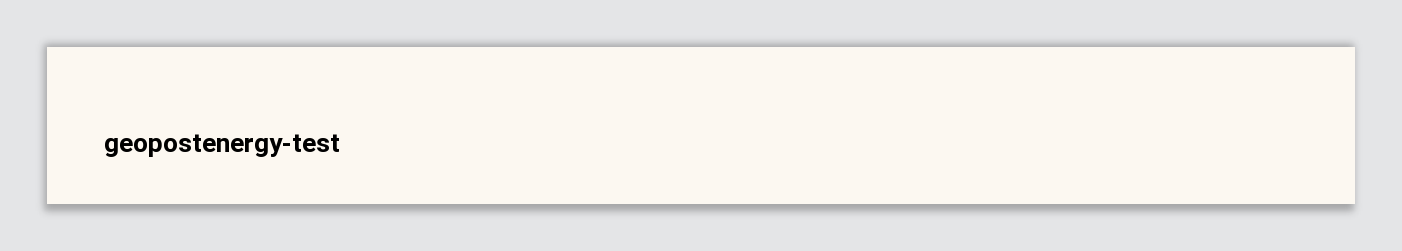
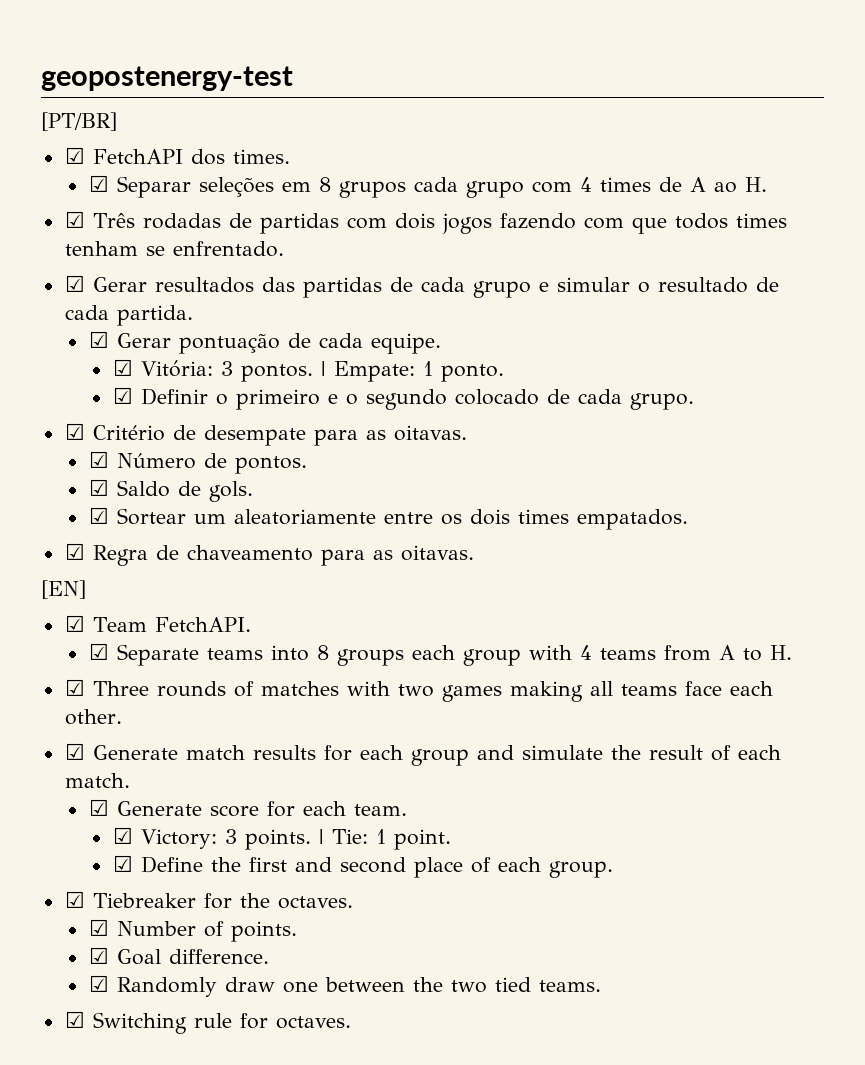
(340, 145) none -> [41,112,117,131] [64,147,290,165] [88,175,767,198] [64,211,787,234] [64,241,284,257] [64,275,779,298] [64,305,193,326] [88,331,441,354] [112,359,504,382] [112,387,694,410] [64,423,467,446] [88,451,307,474] [88,479,253,502] [88,507,688,530] [64,543,474,566] [41,580,86,599] [64,615,251,632] [88,643,792,666] [64,679,773,702] [64,709,122,725] [64,743,781,766] [64,773,130,788] [88,799,407,817] [112,827,451,850] [112,855,613,878] [64,891,353,909] [88,919,297,942] [88,947,269,965] [88,975,601,997] [64,1011,351,1034] // [PT/BR] // ☑ FetchAPI dos times. // ☑ Separar seleções em 8 grupos cada grupo com 4 times de A ao H. // ☑ Três rodadas de partidas com dois jogos fazendo com que todos times tenham se enfrentado. // ☑ Gerar resultados das partidas de cada grupo e simular o resultado de cada partida. // ☑ Gerar pontuação de cada equipe. // ☑ Vitória: 3 pontos. | Empate: 1 ponto. // ☑ Definir o primeiro e o segundo colocado de cada grupo. // ☑ Critério de desempate para as oitavas. // ☑ Número de pontos. // ☑ Saldo de gols. // ☑ Sortear um aleatoriamente entre os dois times empatados. // ☑ Regra de chaveamento para as oitavas. // [EN] // ☑ Team FetchAPI. // ☑ Separate teams into 8 groups each group with 4 teams from A to H. // ☑ Three rounds of matches with two games making all teams face each other. // ☑ Generate match results for each group and simulate the result of each match. // ☑ Generate score for each team. // ☑ Victory: 3 points. | Tie: 1 point. // ☑ Define the first and second place of each group. // ☑ Tiebreaker for the octaves. // ☑ Number of points. // ☑ Goal difference. // ☑ Randomly draw one between the two tied teams. // ☑ Switching rule for octaves.

